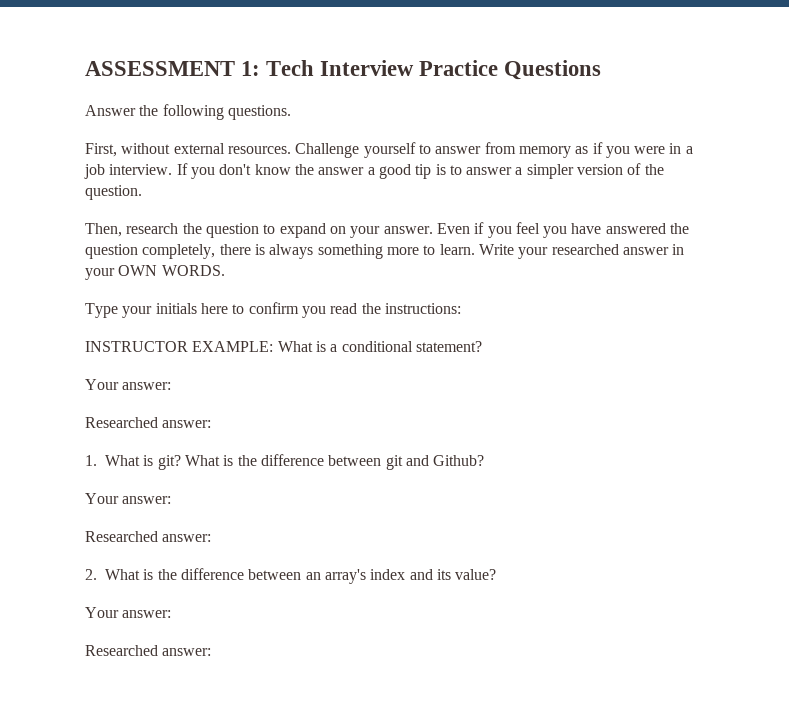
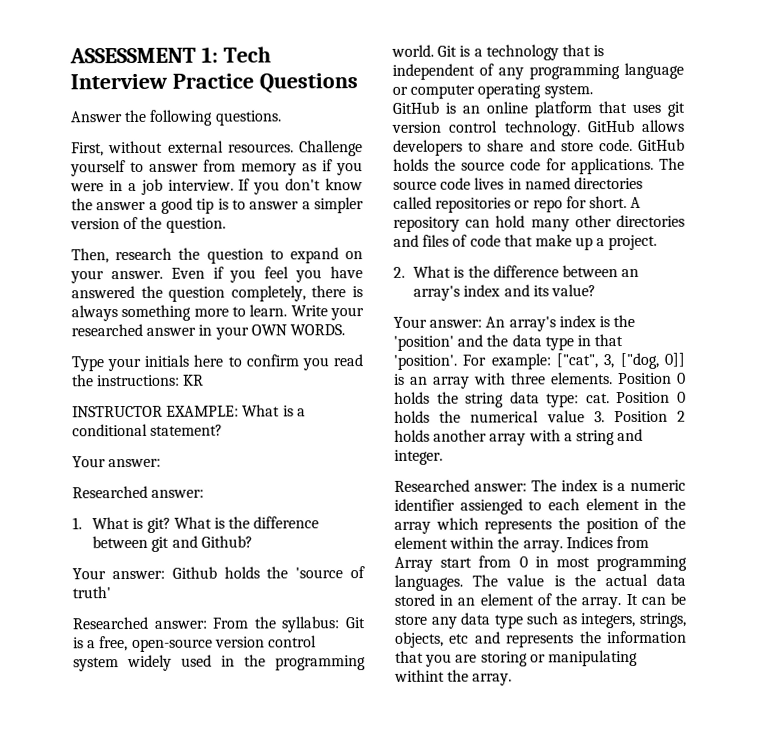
(461, 308) none -> [183,374,205,386] KR
[85,531,212,542] // Researched answer: -> [171,566,365,579] [72,586,111,599] [72,616,366,633] [73,635,317,652] [73,654,366,672] [391,44,605,61] [392,62,684,80] [392,83,593,99] [392,101,685,118] [391,119,685,137] [393,138,685,156] [393,157,685,175] [393,176,643,190] [393,196,642,213] [393,214,685,232] [393,234,658,251] Github holds the 'source of truth' // Researched answer: From the syllabus: Git is a free, open-source version control system widely used in the programming world. Git is a technology that is independent of any programming language or computer operating system. // GitHub is an online platform that uses git version control technology. GitHub allows developers to share and store code. GitHub holds the source code for applications. The source code lives in named directories called repositories or repo for short. A repository can hold many other directories and files of code that make up a project.
[85,645,212,656] // Researched answer: -> [485,314,636,332] [393,334,624,351] [393,352,685,370] [393,372,686,389] [394,391,686,408] [394,410,686,423] [394,428,644,446] [394,449,443,465] [394,479,686,492] [394,497,686,515] [394,516,686,534] [394,535,649,553] [394,555,687,572] [394,573,686,591] [394,592,686,610] [394,612,687,629] [395,630,687,648] [395,649,638,667] [394,669,513,686] An array's index is the 'position' and the data type in that 'position'. For example: ["cat", 3, ["dog, 0]] is an array with three elements. Position 0 holds the string data type: cat. Position 0 holds the numerical value 3. Position 2 holds another array with a string and integer. // Researched answer: The index is a numeric identifier assienged to each element in the array which represents the position of the element within the array. Indices from Array start from 0 in most programming languages. The value is the actual data stored in an element of the array. It can be store any data type such as integers, strings, objects, etc and represents the information that you are storing or manipulating withint the array.

